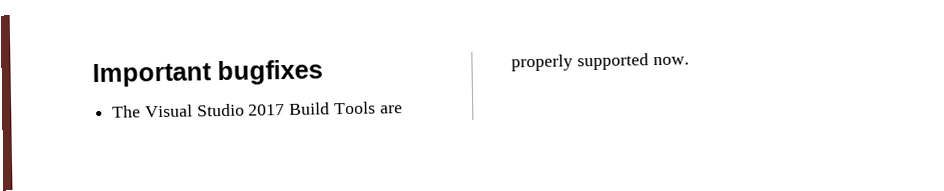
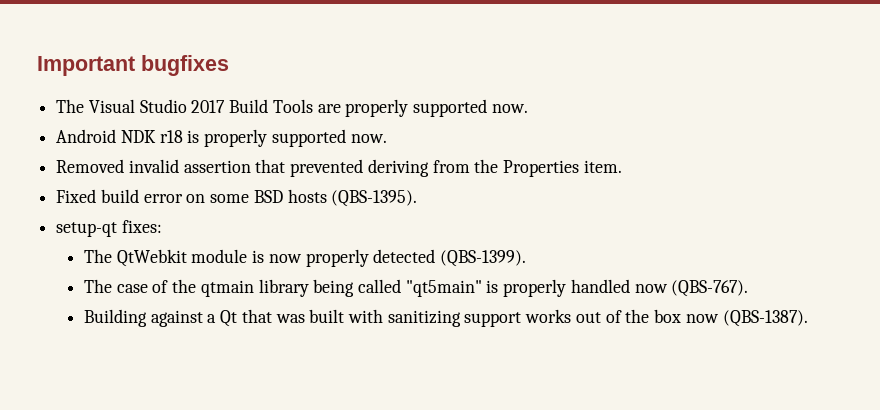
(689, 61) none -> [56,129,387,147] [56,159,622,177] [56,189,418,207] [56,220,162,237] [83,249,527,267] [83,279,749,297] [83,309,808,327] // Android NDK r18 is properly supported now. // Removed invalid assertion that prevented deriving from the Properties item. // Fixed build error on some BSD hosts (QBS-1395). // setup-qt fixes: // The QtWebkit module is now properly detected (QBS-1399). // The case of the qtmain library being called "qt5main" is properly handled now (QBS-767). // Building against a Qt that was built with sanitizing support works out of the box now (QBS-1387).

